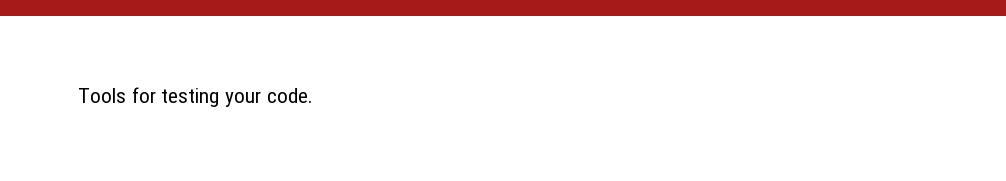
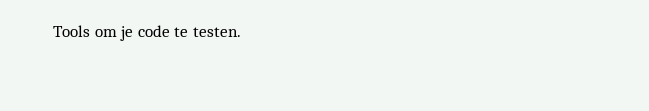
[131,87,313,107] for testing your code. -> [94,25,241,41] om je code te testen.

